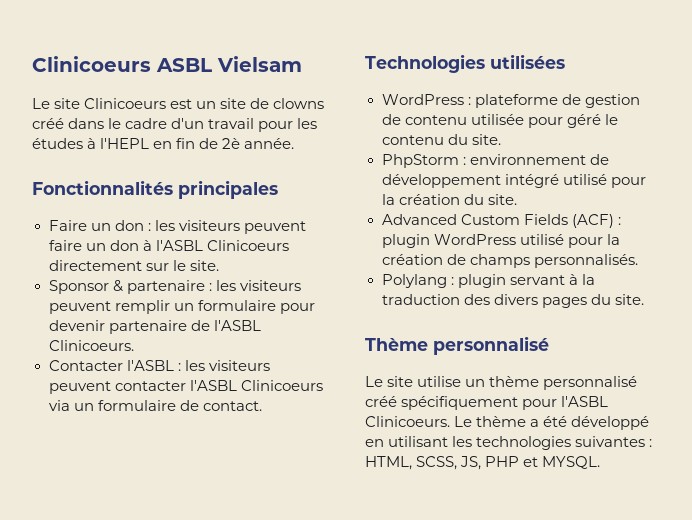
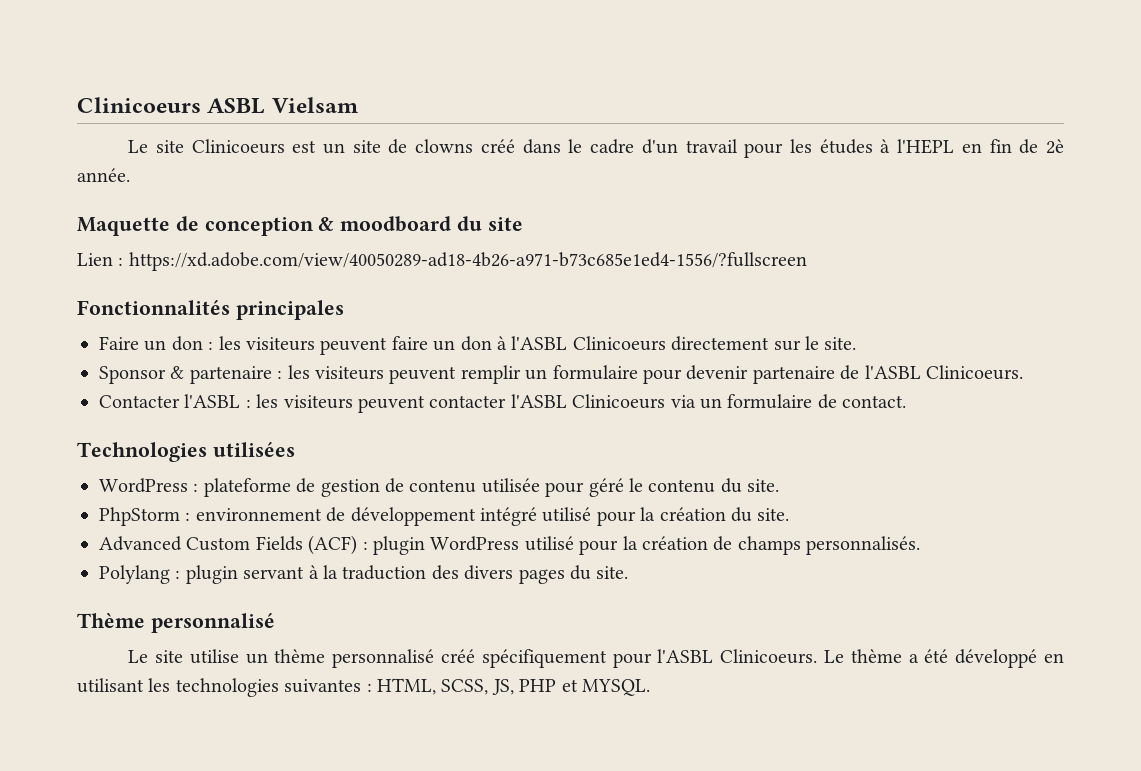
(295, 143) none -> [77,216,523,236] [77,252,807,271] // Maquette de conception & moodboard du site // Lien : https://xd.adobe.com/view/40050289-ad18-4b26-a971-b73c685e1ed4-1556/?fullscreen

